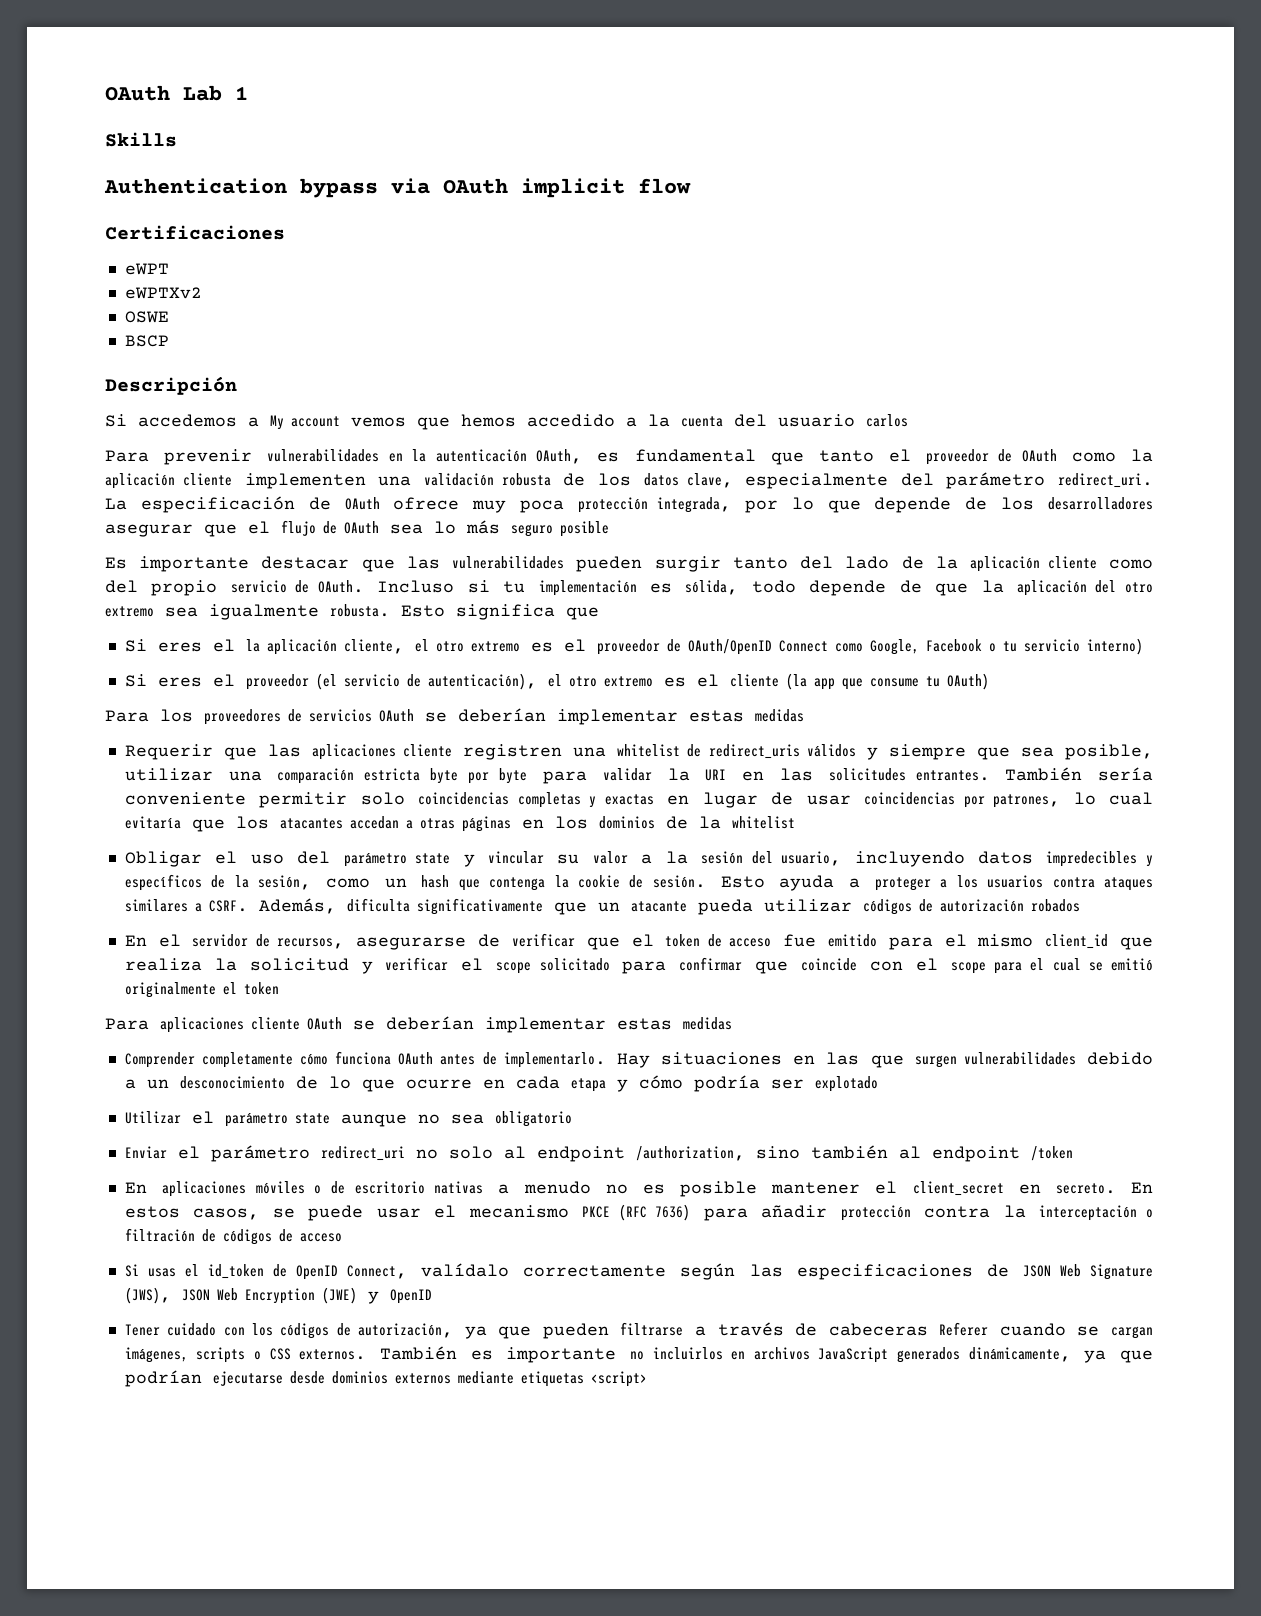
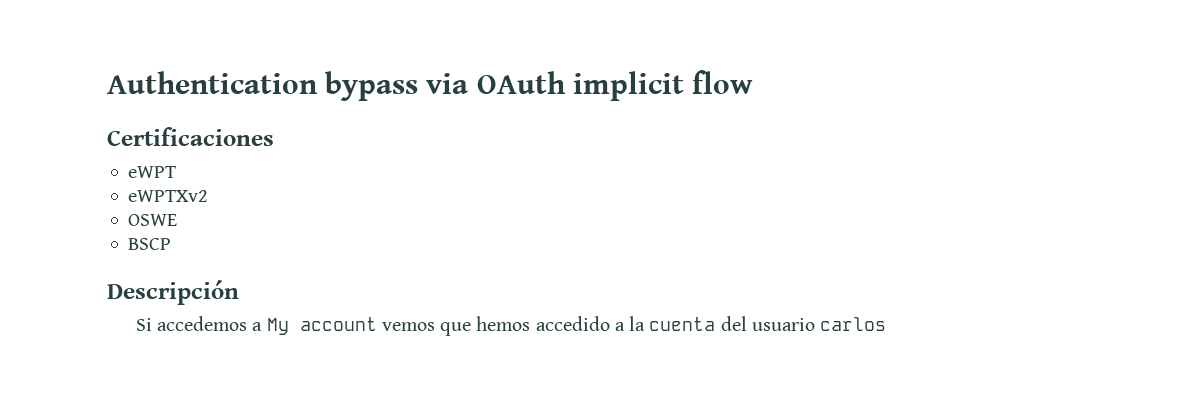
[105,85,248,101] [105,132,177,147] OAuth Lab 1 // Skills // -> (107, 82) none
[105,449,1153,465] [105,472,1153,489] [105,496,1153,513] [105,520,609,537] [105,556,1153,572] [105,580,1153,596] [105,604,599,620] [124,638,1143,655] [124,673,989,690] [105,708,804,725] [124,744,1154,760] [124,767,1154,784] [124,792,1154,808] [124,816,795,832] [124,851,1153,867] [124,874,1153,891] [124,898,1080,915] [124,933,1154,950] [124,957,1153,974] [124,982,279,998] [105,1016,732,1033] [124,1051,1153,1068] [124,1075,878,1092] [124,1111,572,1127] [124,1145,1073,1162] [124,1181,1153,1197] [124,1204,1153,1221] [124,1228,342,1245] [124,1263,1153,1280] [124,1287,432,1304] [124,1322,1153,1339] [124,1346,1153,1363] [124,1370,647,1387] // Para prevenir vulnerabilidades en la autenticación OAuth, es fundamental que tanto el proveedor de OAuth como la aplicación cliente implementen una validación robusta de los datos clave, especialmente del parámetro redirect_uri. La especificación de OAuth ofrece muy poca protección integrada, por lo que depende de los desarrolladores asegurar que el flujo de OAuth sea lo más seguro posible // Es importante destacar que las vulnerabilidades pueden surgir tanto del lado de la aplicación cliente como del propio servicio de OAuth. Incluso si tu implementación es sólida, todo depende de que la aplicación del otro extremo sea igualmente robusta. Esto significa que // Si eres el la aplicación cliente, el otro extremo es el proveedor de OAuth/OpenID Connect como Google, Facebook o tu servicio interno) // Si eres el proveedor (el servicio de autenticación), el otro extremo es el cliente (la app que consume tu OAuth) // Para los proveedores de servicios OAuth se deberían implementar estas medidas // Requerir que las aplicaciones cliente registren una whitelist de redirect_uris válidos y siempre que sea posible, utilizar una comparación estricta byte por byte para validar la URI en las solicitudes entrantes. También sería conveniente permitir solo coincidencias completas y exactas en lugar de usar coincidencias por patrones, lo cual evitaría que los atacantes accedan a otras páginas en los dominios de la whitelist // Obligar el uso del parámetro state y vincular su valor a la sesión del usuario, incluyendo datos impredecibles y específicos de la sesión, como un hash que contenga la cookie de sesión. Esto ayuda a proteger a los usuarios contra ataques similares a CSRF. Además, dificulta significativamente que un atacante pueda utilizar códigos de autorización robados // En el servidor de recursos, asegurarse de verificar que el token de acceso fue emitido para el mismo client_id que realiza la solicitud y verificar el scope solicitado para confirmar que coincide con el scope para el cual se emitió originalmente el token // Para aplicaciones cliente OAuth se deberían implementar estas medidas // Comprender completamente cómo funciona OAuth antes de implementarlo. Hay situaciones en las que surgen vulnerabilidades debido a un desconocimiento de lo que ocurre en cada etapa y cómo podría ser explotado // Utilizar el parámetro state aunque no sea obligatorio // Enviar el parámetro redirect_uri no solo al endpoint /authorization, sino también al endpoint /token // En aplicaciones móviles o de escritorio nativas a menudo no es posible mantener el client_secret en secreto. En estos casos, se puede usar el mecanismo PKCE (RFC 7636) para añadir protección contra la interceptación o filtración de códigos de acceso // Si usas el id_token de OpenID Connect, valídalo correctamente según las especificaciones de JSON Web Signature (JWS), JSON Web Encryption (JWE) y OpenID // Tener cuidado con los códigos de autorización, ya que pueden filtrarse a través de cabeceras Referer cuando se cargan imágenes, scripts o CSS externos. También es importante no incluirlos en archivos JavaScript generados dinámicamente, ya que podrían ejecutarse desde dominios externos mediante etiquetas <script> -> (887, 324) none

